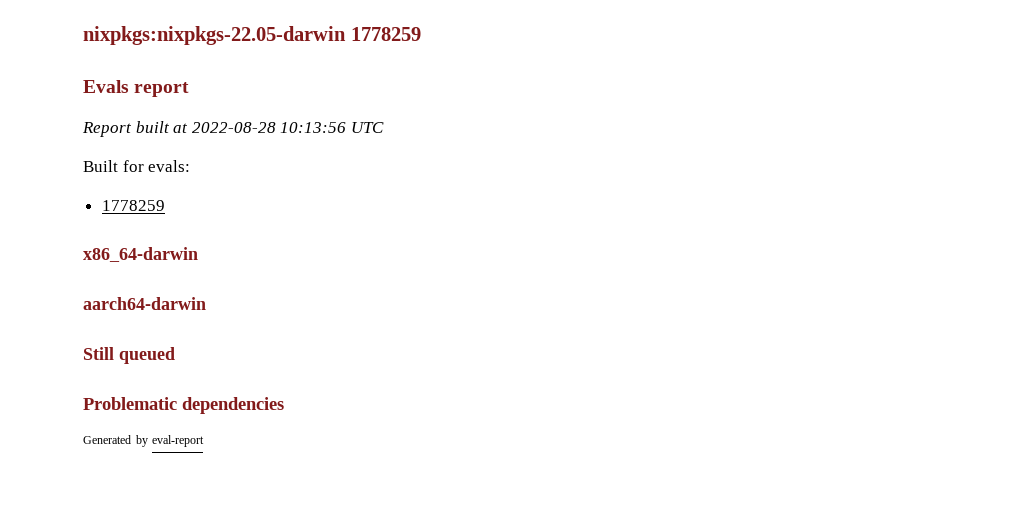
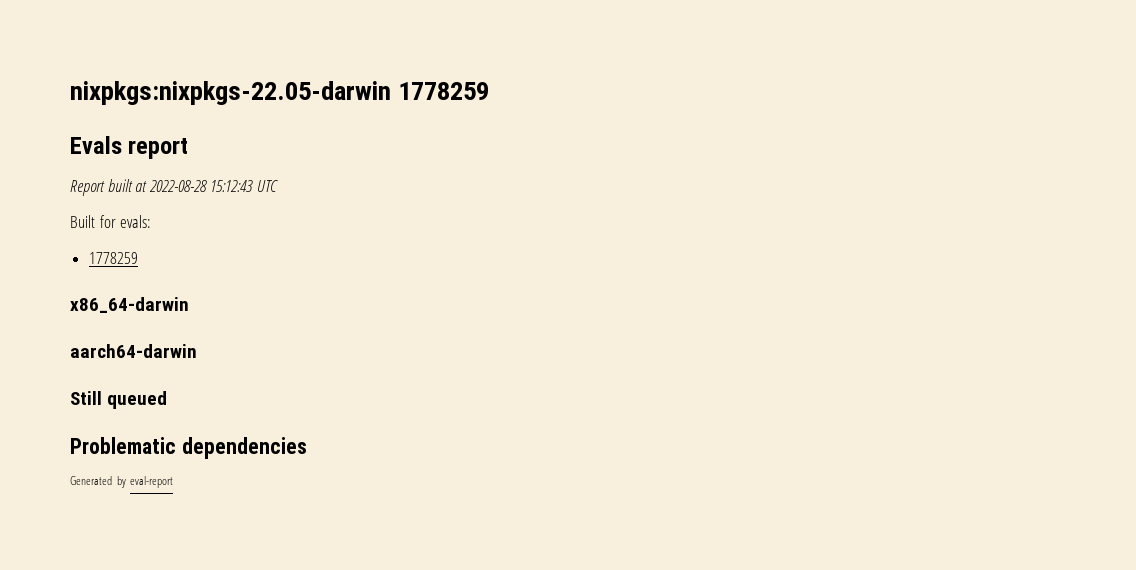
[280,122,347,133] 10:13:56 -> [210,180,254,192] 15:12:43

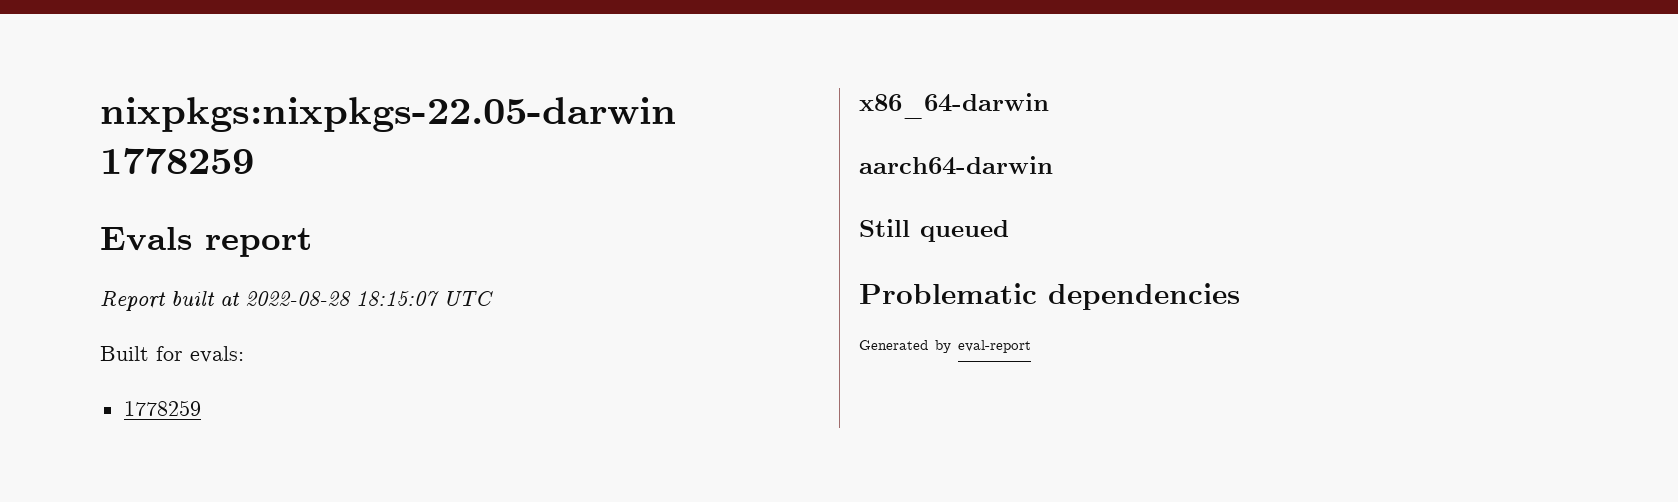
[210,180,254,192] 15:12:43 -> [356,291,439,306] 18:15:07

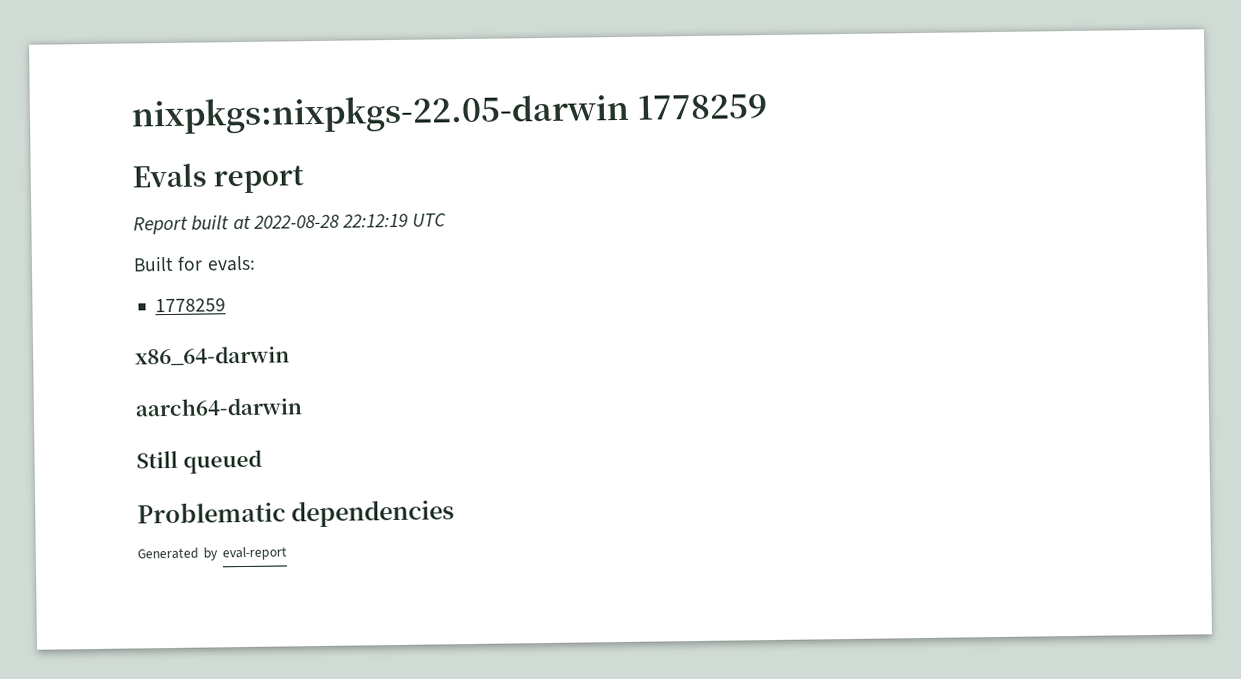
[356,291,439,306] 18:15:07 -> [342,213,409,228] 22:12:19

